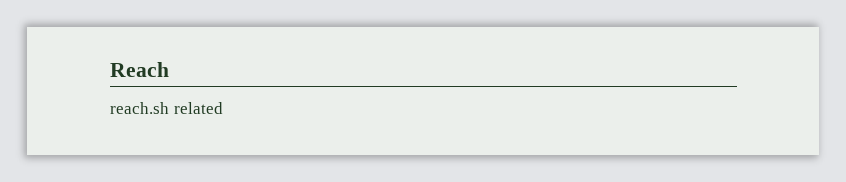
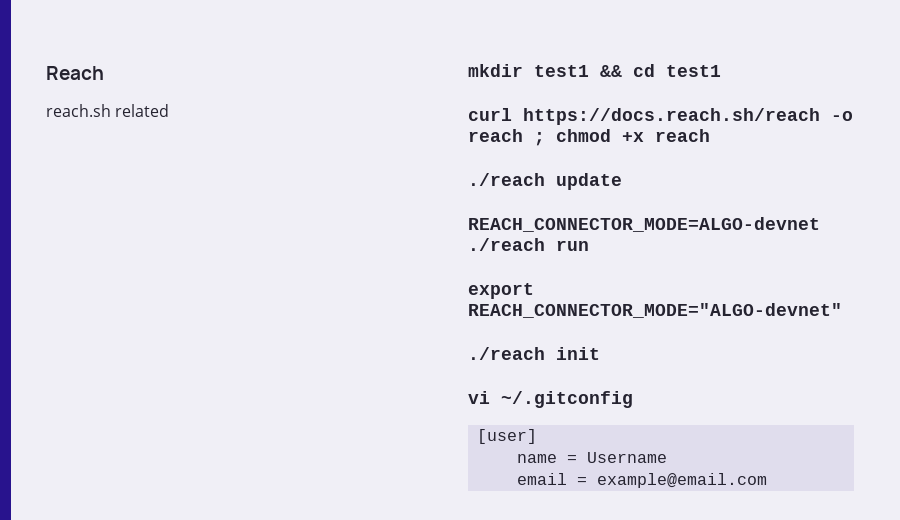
(223, 108) none -> [468,64,721,77] [468,108,853,125] [468,129,710,146] [468,173,622,190] [468,217,820,232] [468,238,589,251] [468,283,534,299] [468,303,842,318] [468,347,600,360] [468,391,633,408] [477,429,538,444] [517,452,668,463] [517,473,768,488] // mkdir test1 && cd test1 // curl https://docs.reach.sh/reach -o reach ; chmod +x reach // ./reach update // REACH_CONNECTOR_MODE=ALGO-devnet ./reach run // export REACH_CONNECTOR_MODE="ALGO-devnet" // ./reach init // vi ~/.gitconfig // [user] // name = Username // email = example@email.com

